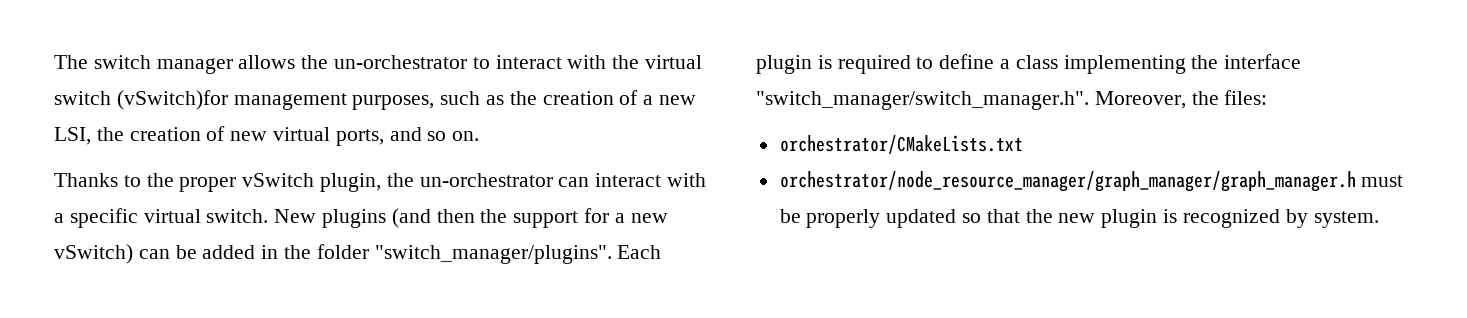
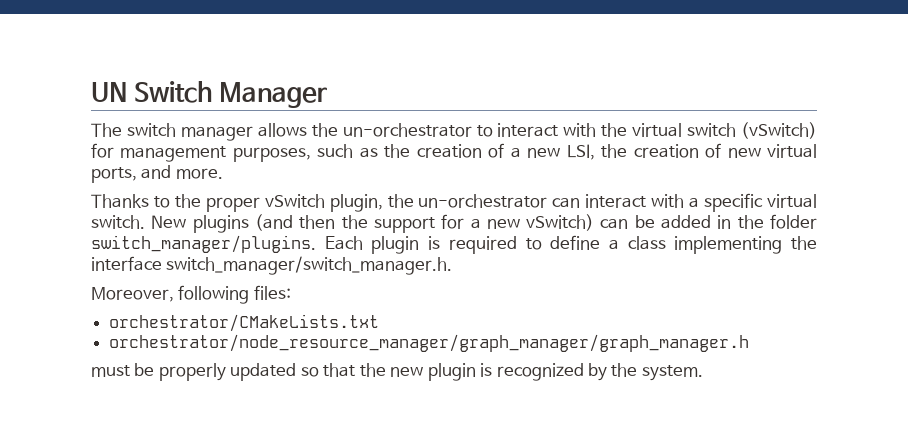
(54, 62) none -> [91,81,328,108] UN Switch Manager //
[116,90,228,110] (vSwitch)for -> [741,122,817,139] [91,143,114,158] (vSwitch) for
[427,131,480,141] so on. -> [175,168,223,179] more.
[374,245,612,264] "switch_manager/plugins". -> [91,235,316,253] switch_manager/plugins.
[756,91,1219,110] "switch_manager/switch_manager.h". Moreover, the -> [166,256,453,275] [91,285,250,304] switch_manager/switch_manager.h. // Moreover, following
(1356, 181) none -> (750, 343) //
(1308, 218) none -> [611,363,638,377] the

